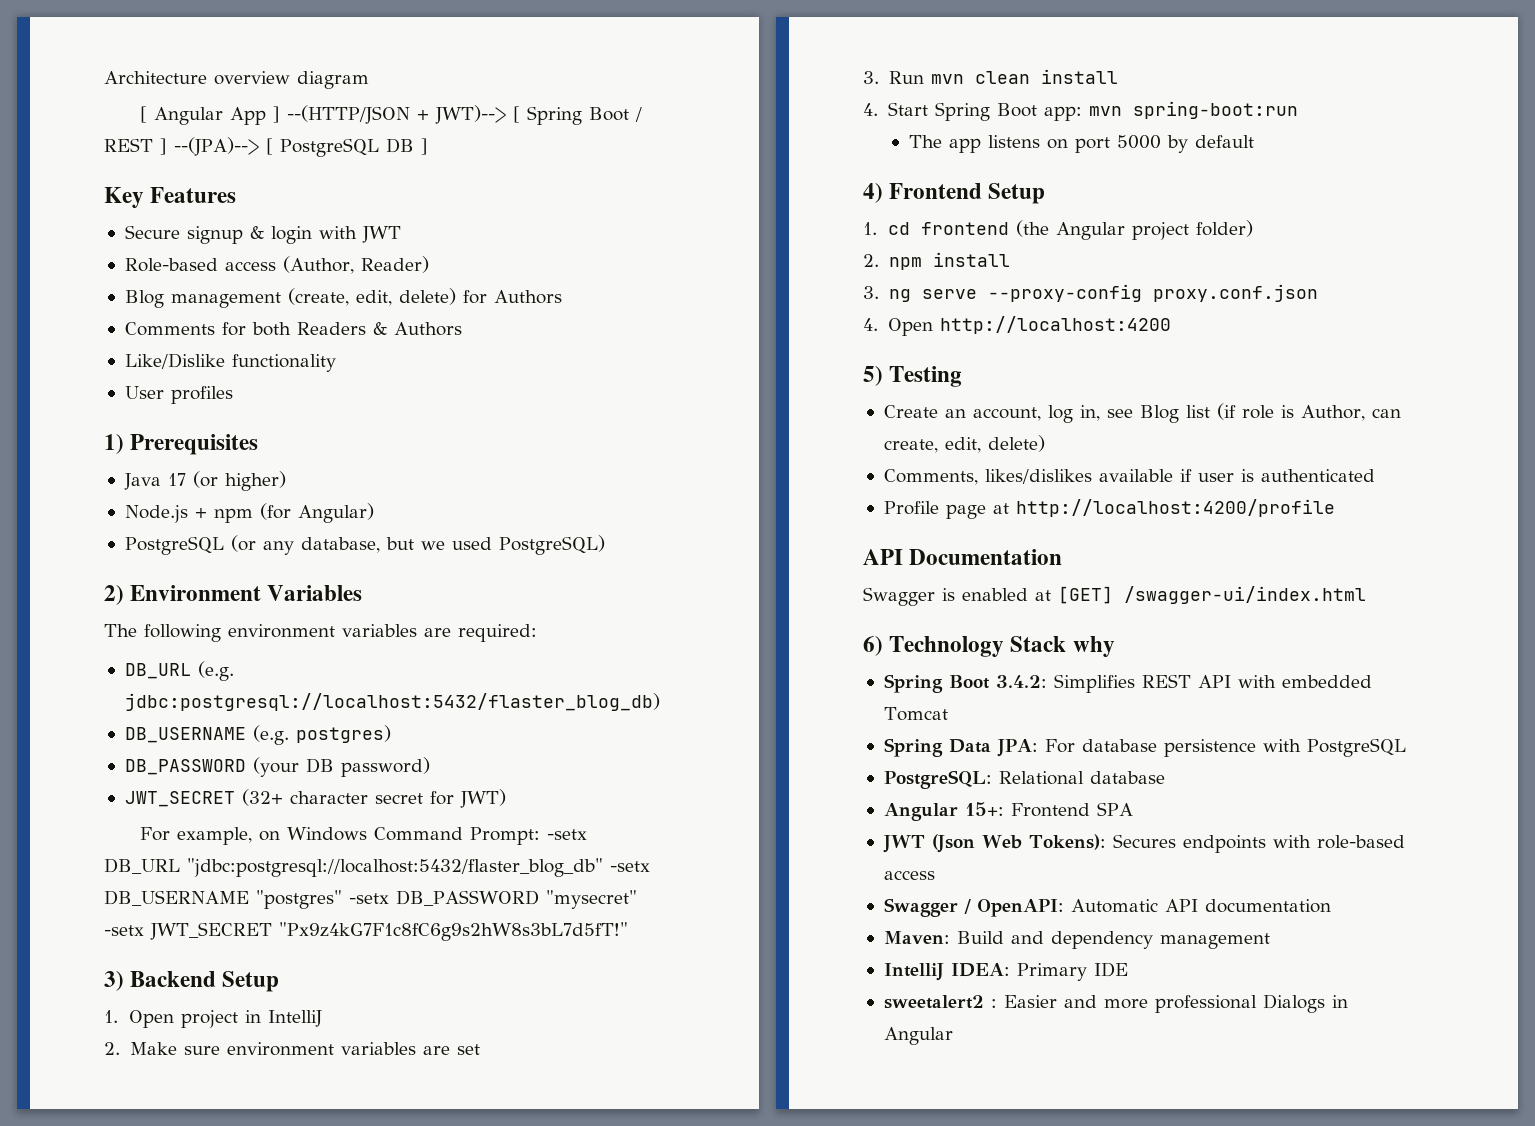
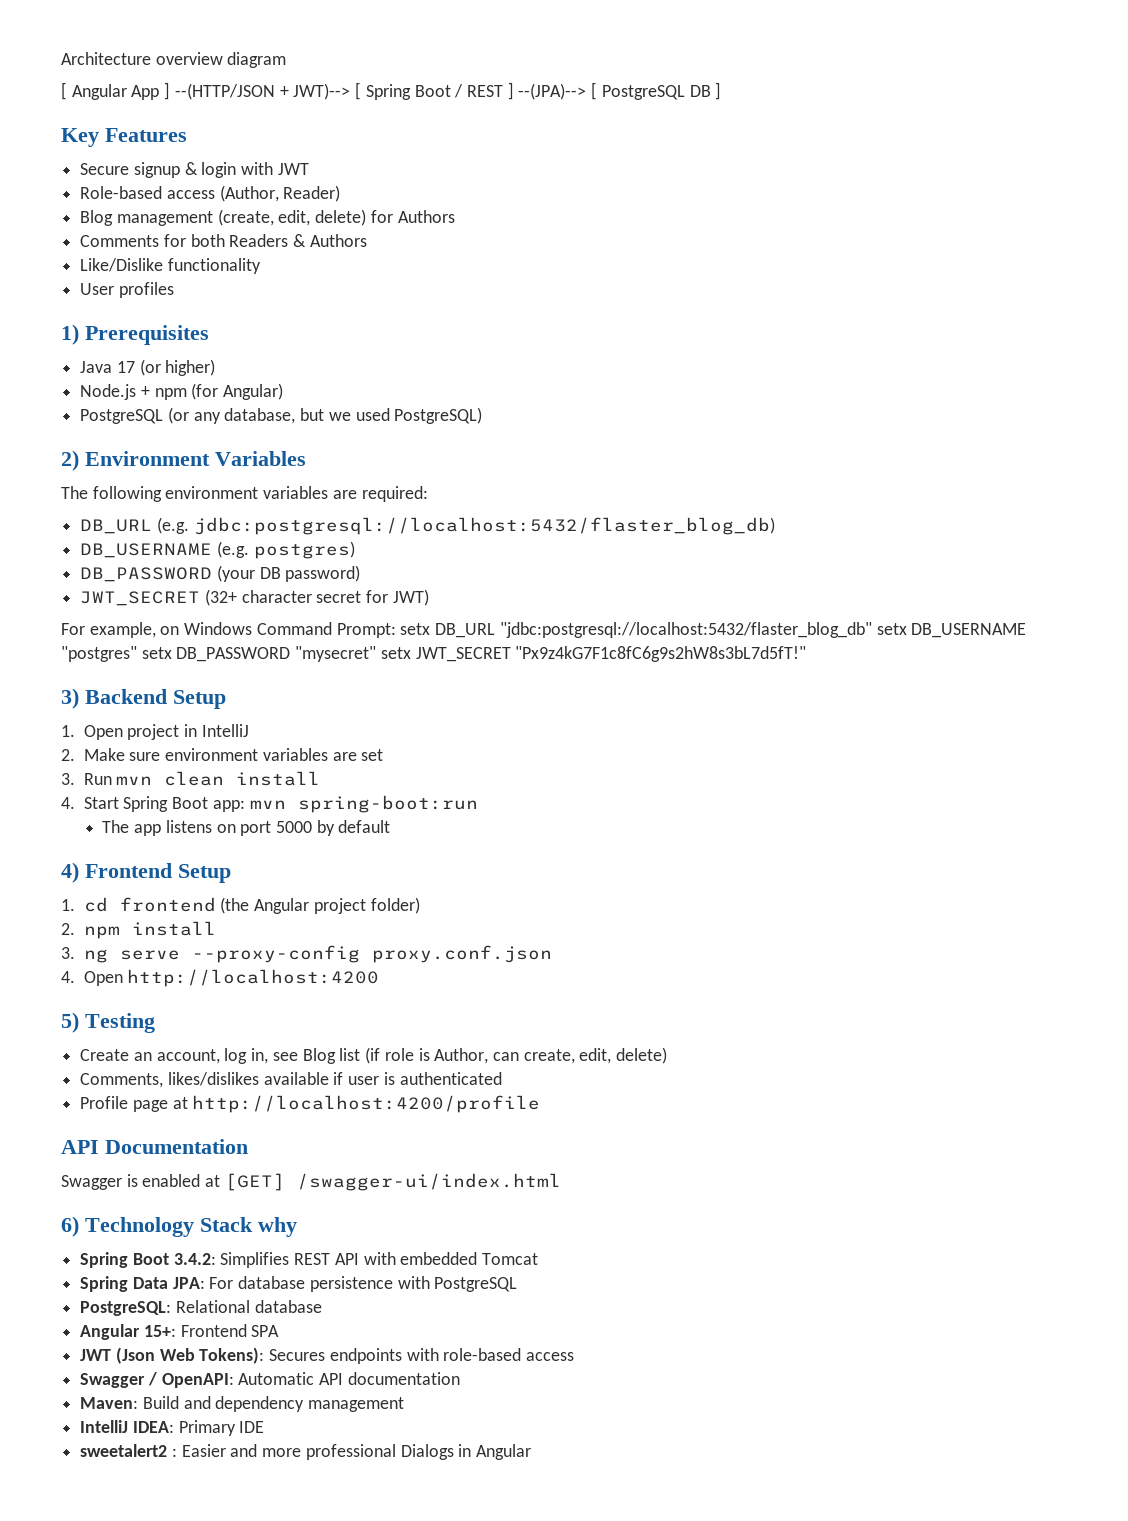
[547,829,588,840] -setx -> [400,623,431,635] setx
[610,861,650,872] -setx -> [876,623,907,635] setx
[349,893,389,904] -setx -> [141,647,172,659] setx
[104,925,144,936] -setx -> [380,647,411,659] setx

